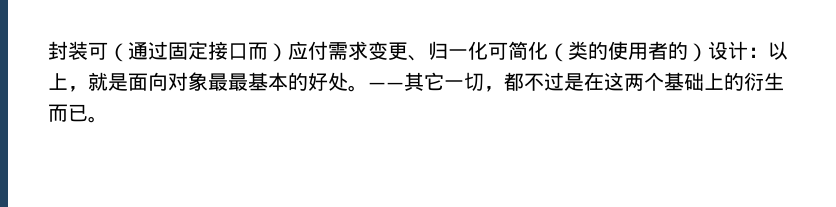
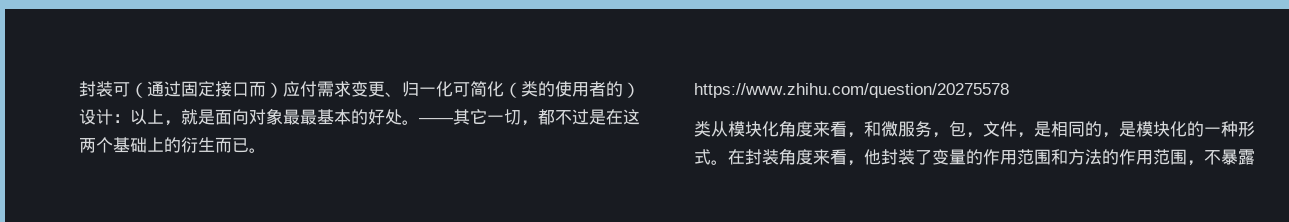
(108, 119) none -> [694,83,1009,98] [694,120,1255,138] [694,148,1255,166] // https://www.zhihu.com/question/20275578 // 类从模块化角度来看，和微服务，包，文件，是相同的，是模块化的一种形式。在封装角度来看，他封装了变量的作用范围和方法的作用范围，不暴露

